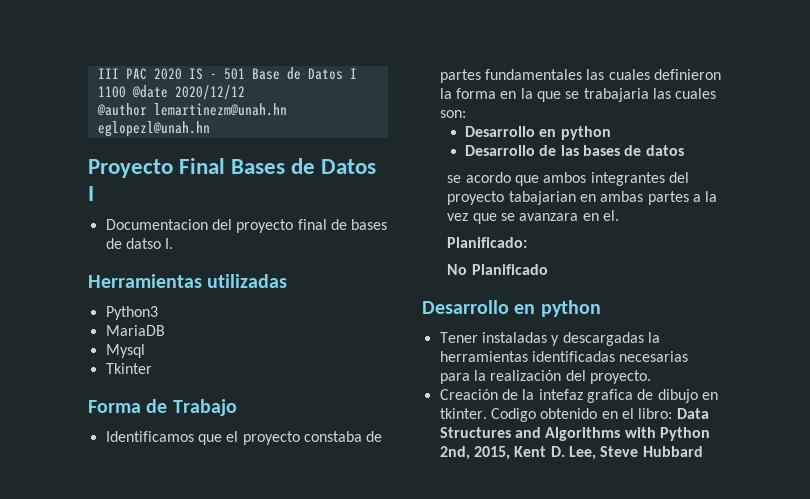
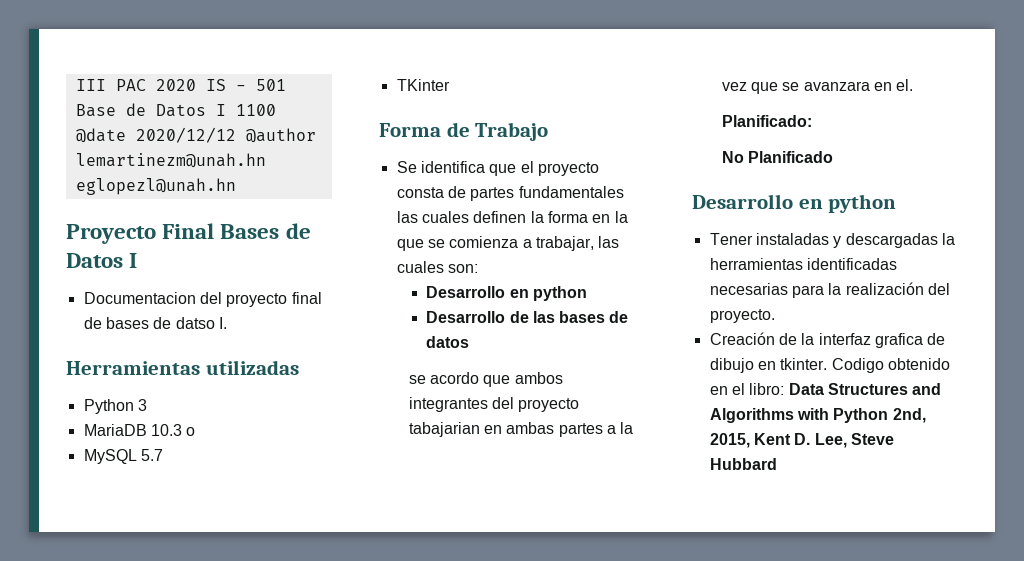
(245, 92) // -> (236, 135) none
[105,306,158,320] Python3 -> [83,399,147,414] Python 3
[105,344,145,358] [105,363,152,374] // Mysql // Tkinter -> [150,424,196,436] [83,449,163,464] [396,79,450,91] 10.3 o // MySQL 5.7 // TKinter
[105,431,194,442] Identificamos -> [396,161,485,173] Se identifica
[303,431,362,442] constaba -> [396,187,444,198] consta
[653,69,721,80] definieron -> [473,211,527,223] definen
[583,88,649,102] trabajaria -> [449,236,594,251] comienza a trabajar,
[538,389,583,400] intefaz -> [818,333,871,345] interfaz

